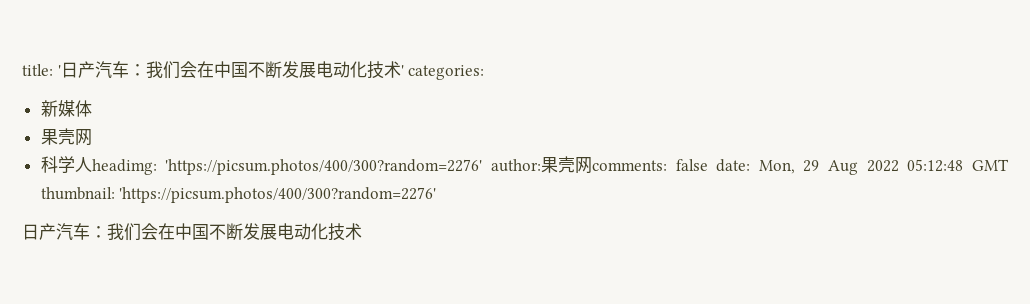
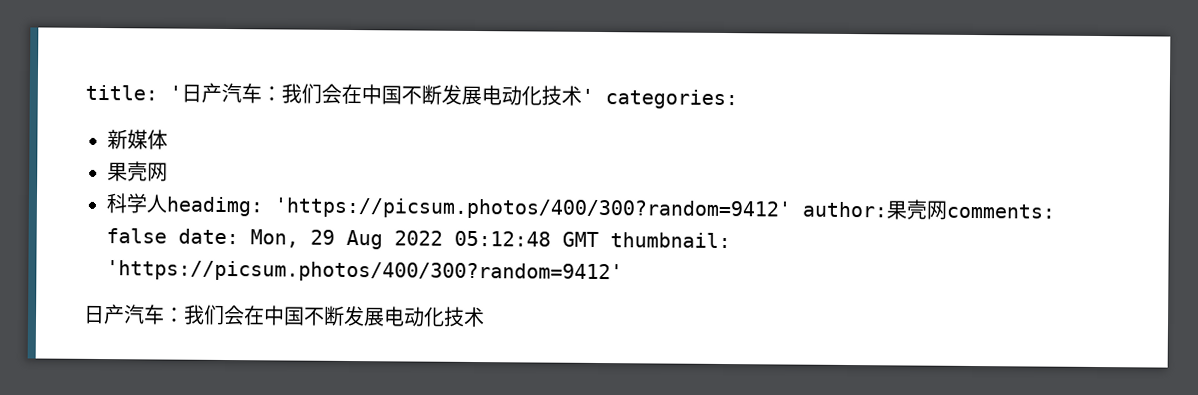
[165,159,483,175] 'https://picsum.photos/400/300?random=2276' -> [274,197,791,221] 'https://picsum.photos/400/300?random=9412'
[119,187,437,203] 'https://picsum.photos/400/300?random=2276' -> [106,260,623,284] 'https://picsum.photos/400/300?random=9412'

